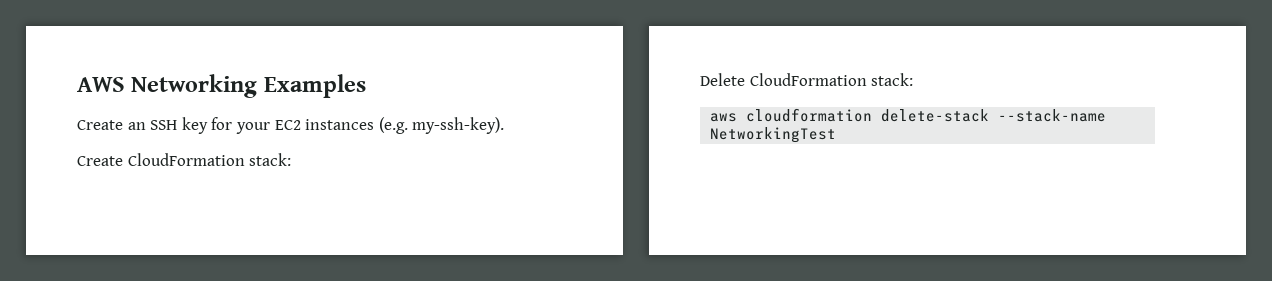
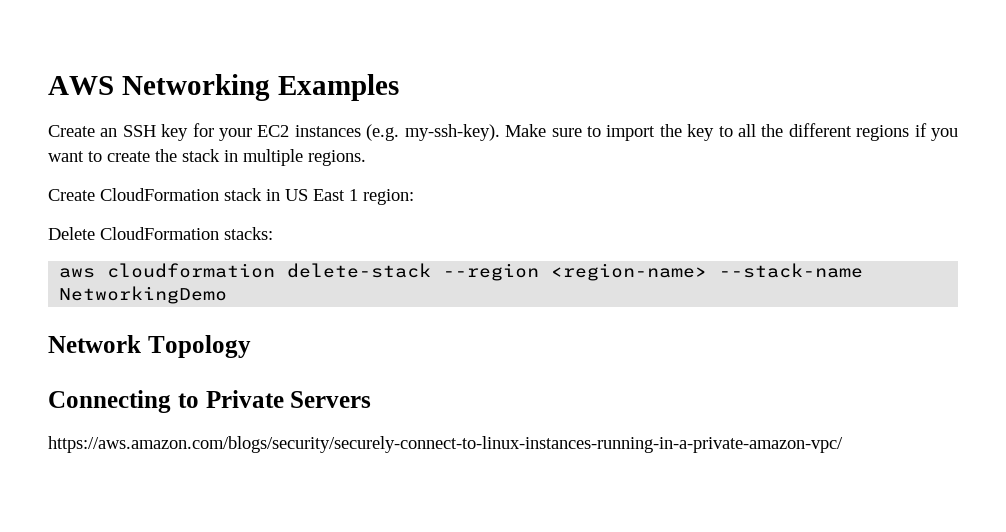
[77,153,292,166] // Create CloudFormation stack: -> [505,123,958,141] [48,149,366,166] [48,188,414,205] Make sure to import the key to all the different regions if you want to create the stack in multiple regions. // Create CloudFormation stack in US East 1 region:
[871,73,914,86] stack: -> [224,227,273,240] stacks:
[998,109,1107,122] [710,127,837,143] --stack-name NetworkingTest -> [443,263,864,281] [59,286,228,304] [48,335,251,358] [48,390,372,413] [48,436,843,453] --region <region-name> --stack-name NetworkingDemo // Network Topology // Connecting to Private Servers // https://aws.amazon.com/blogs/security/securely-connect-to-linux-instances-running-in-a-private-amazon-vpc/

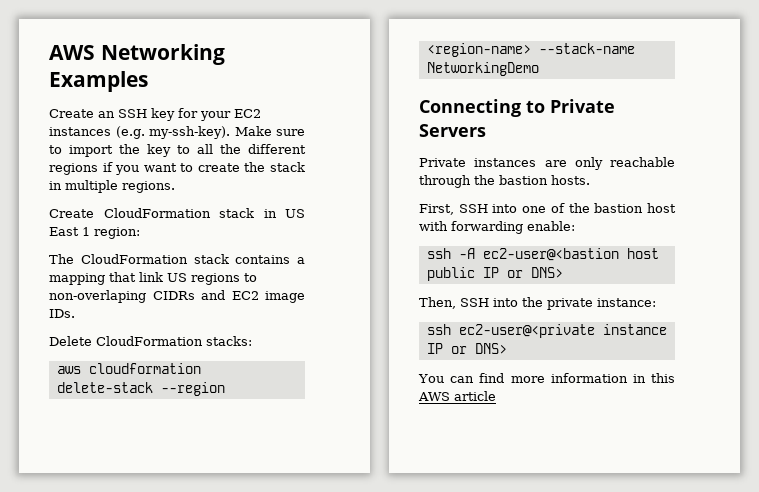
(414, 197) none -> [49,254,305,264] [49,272,257,285] [49,290,305,303] [49,309,75,318] // The CloudFormation stack contains a mapping that link US regions to non-overlaping CIDRs and EC2 image IDs.
[48,335,251,358] // Network Topology -> (539, 69) none
[48,436,843,453] https://aws.amazon.com/blogs/security/securely-connect-to-linux-instances-running-in-a-private-amazon-vpc/ -> [419,157,675,170] [419,175,590,188] [419,203,676,215] [419,221,575,234] [426,248,659,261] [426,267,563,281] [419,297,656,310] [426,324,667,338] [426,343,507,354] [418,373,675,383] [418,391,496,401] Private instances are only reachable through the bastion hosts. // First, SSH into one of the bastion host with forwarding enable: // ssh -A ec2-user@<bastion host public IP or DNS> // Then, SSH into the private instance: // ssh ec2-user@<private instance IP or DNS> // You can find more information in this AWS article

